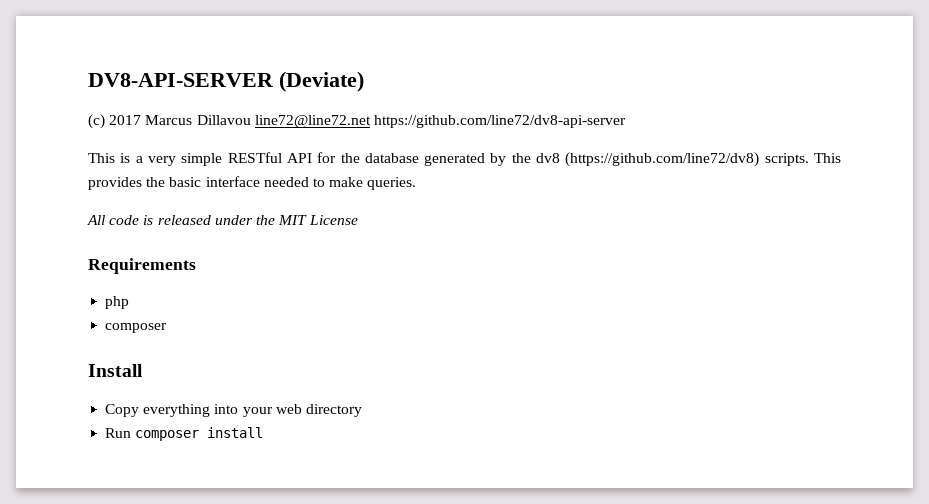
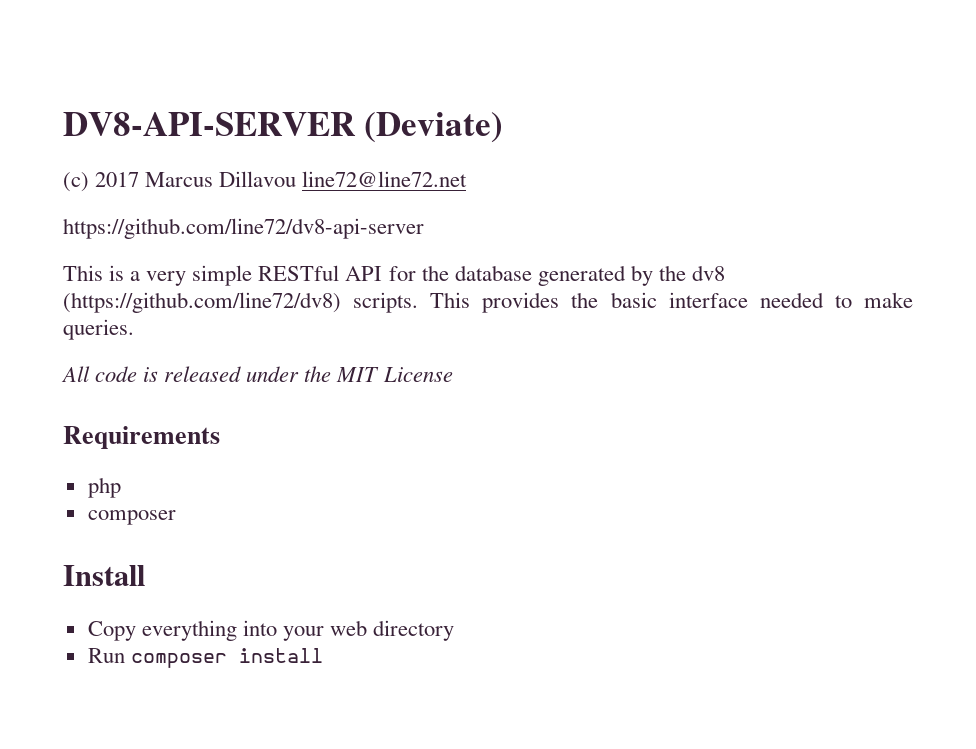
(371, 121) none -> (468, 179) //

